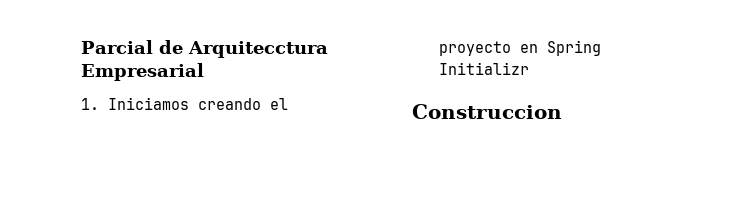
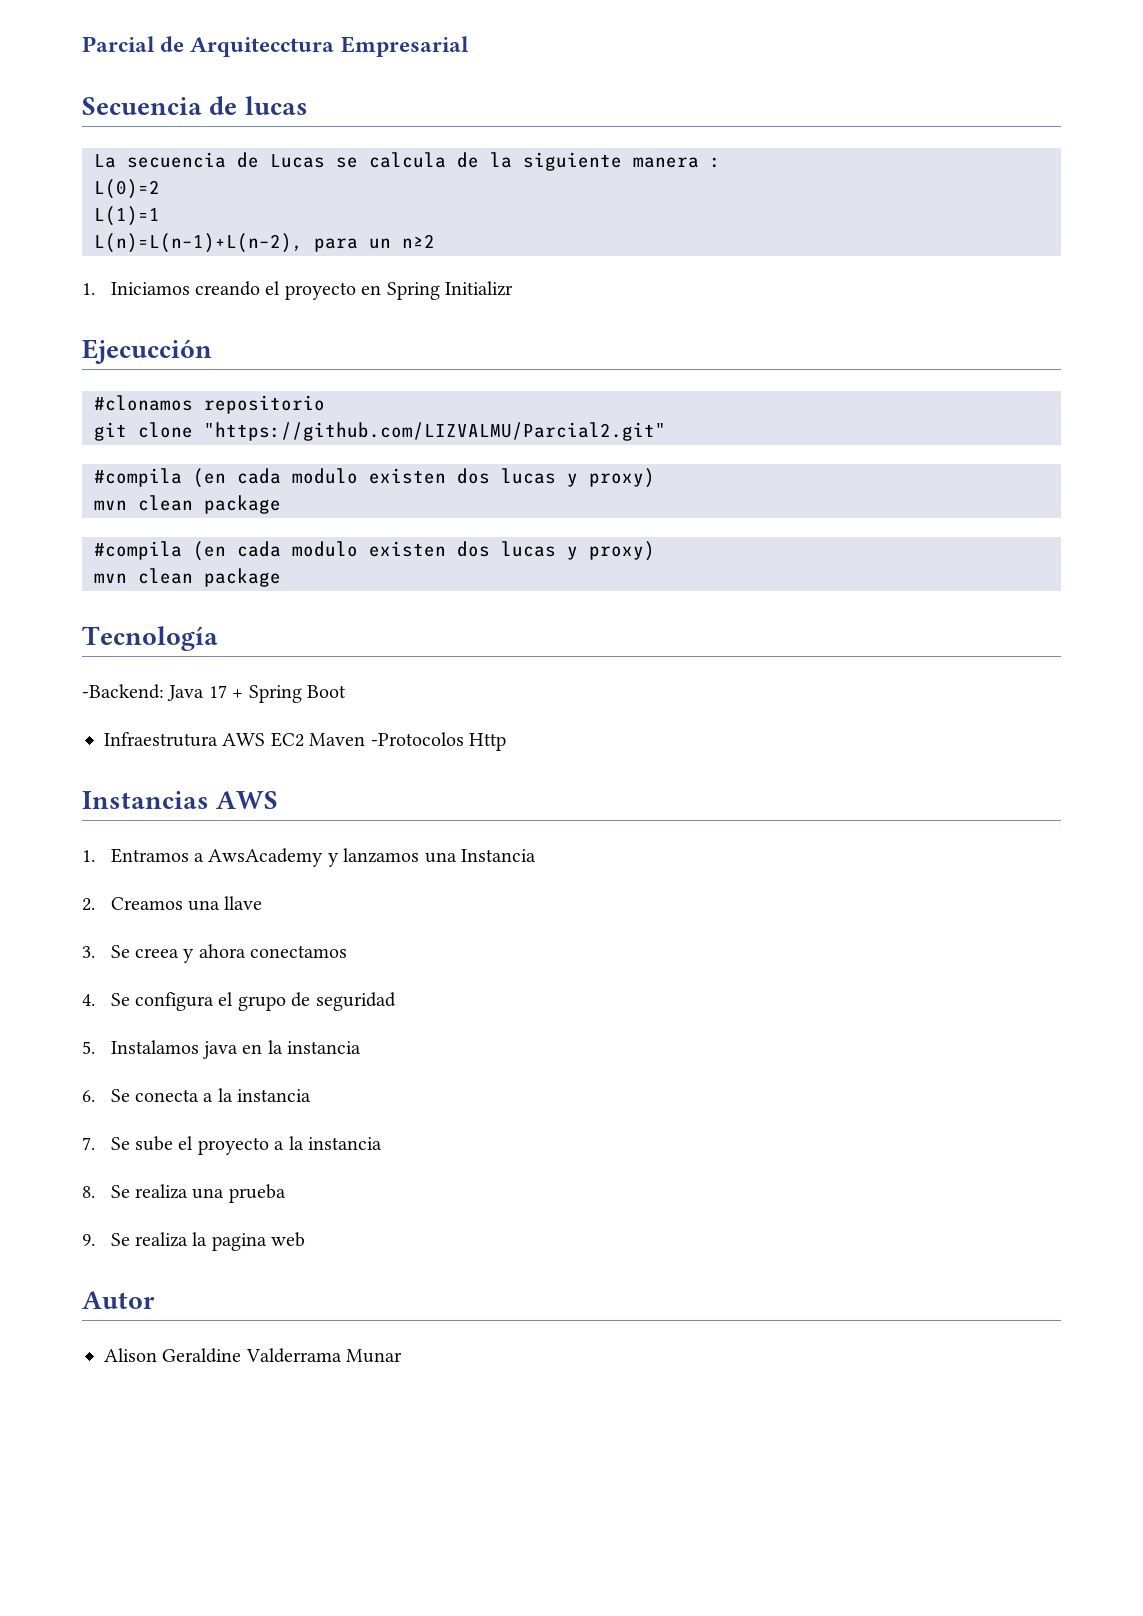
(204, 72) none -> [82,96,308,115] [94,152,721,171] [94,179,160,199] [94,206,160,226] [94,233,435,253] // Secuencia de lucas // La secuencia de Lucas se calcula de la siguiente manera : // L(0)=2 // L(1)=1 // L(n)=L(n−1)+L(n−2), para un n≥2
[412,104,562,119] Construccion -> [82,339,212,364] [94,395,325,414] [94,422,666,441] [94,468,655,488] [94,495,281,514] [94,541,655,561] [94,568,281,587] [82,626,218,651] [82,684,346,703] [104,732,506,751] [82,791,279,809] [82,848,536,867] [82,896,263,911] [82,944,348,963] [82,992,396,1011] [82,1040,362,1059] [82,1088,312,1102] [82,1136,382,1155] [82,1184,286,1203] [82,1232,306,1251] [82,1291,155,1309] [104,1348,403,1363] Ejecucción // #clonamos repositorio // git clone "https://github.com/LIZVALMU/Parcial2.git" // #compila (en cada modulo existen dos lucas y proxy) // mvn clean package // #compila (en cada modulo existen dos lucas y proxy) // mvn clean package // Tecnología // -Backend: Java 17 + Spring Boot // Infraestrutura AWS EC2 Maven -Protocolos Http // Instancias AWS // 1. Entramos a AwsAcademy y lanzamos una Instancia // 2. Creamos una llave // 3. Se creea y ahora conectamos // 4. Se configura el grupo de seguridad // 5. Instalamos java en la instancia // 6. Se conecta a la instancia // 7. Se sube el proyecto a la instancia // 8. Se realiza una prueba // 9. Se realiza la pagina web // Autor // Alison Geraldine Valderrama Munar

